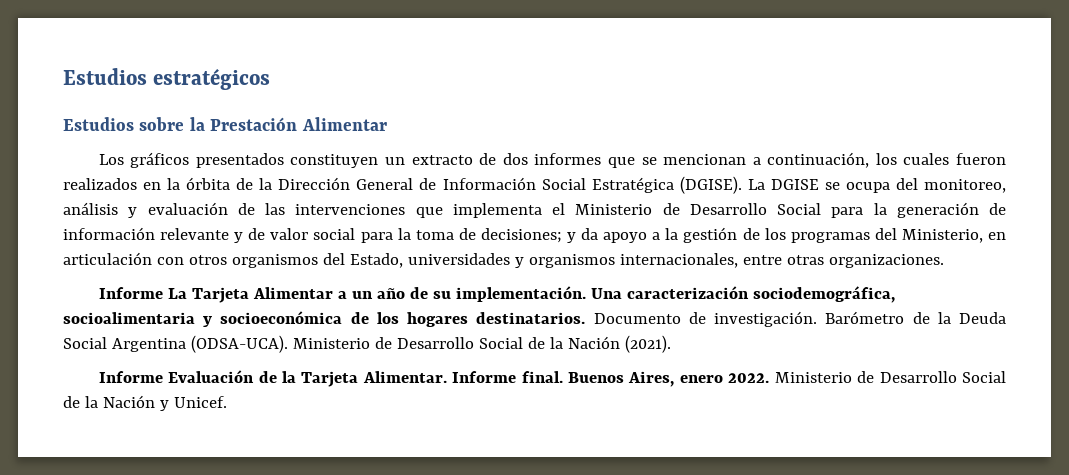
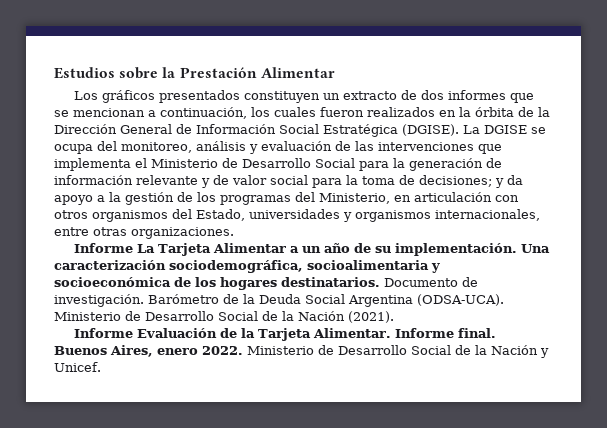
[63,68,271,90] [63,117,134,131] Estudios estratégicos // Estudios -> [54,67,115,79] Estudios

